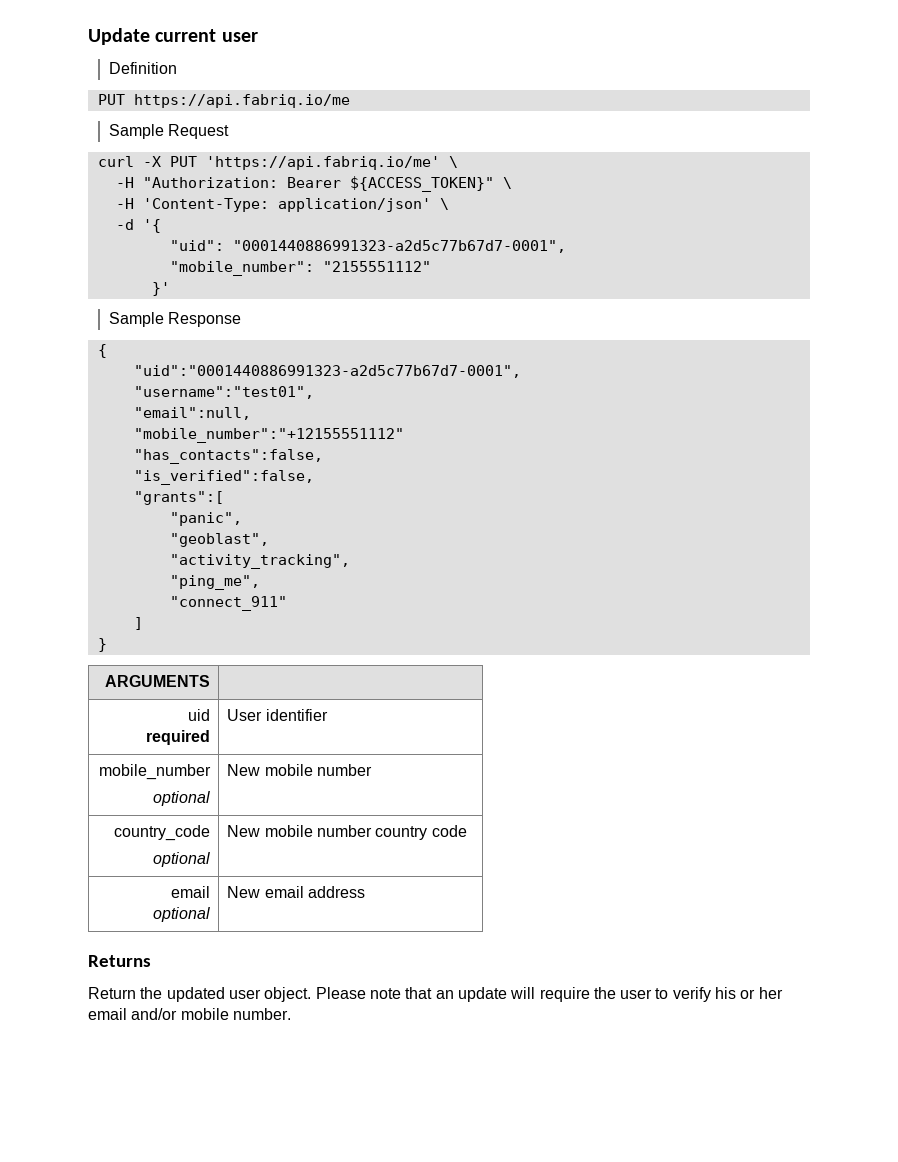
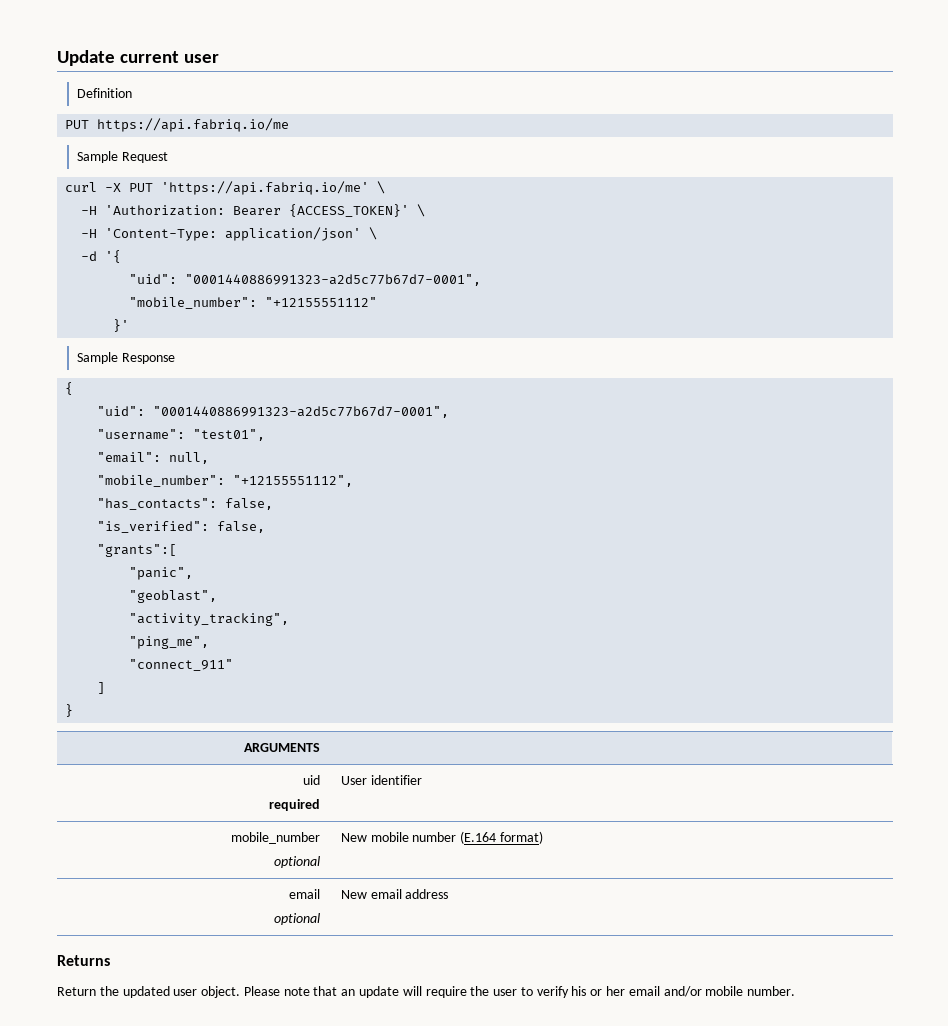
[142,176,494,192] "Authorization: Bearer ${ACCESS_TOKEN}" -> [105,204,410,217] 'Authorization: Bearer {ACCESS_TOKEN}'
[322,261,431,272] "2155551112" -> [265,297,378,307] "+12155551112"
[133,365,521,378] [133,386,314,399] [133,407,251,420] [133,428,404,443] [133,449,323,464] [133,470,314,485] "uid":"0001440886991323-a2d5c77b67d7-0001", // "username":"test01", // "email":null, // "mobile_number":"+12155551112" // "has_contacts":false, // "is_verified":false, -> [97,406,450,418] [97,429,266,441] [97,452,210,464] [97,475,354,487] [97,498,274,510] [97,521,266,533] "uid": "0001440886991323-a2d5c77b67d7-0001", // "username": "test01", // "email": null, // "mobile_number": "+12155551112", // "has_contacts": false, // "is_verified": false,
[113,825,210,841] [152,852,210,867] [227,825,467,840] // country_code // optional | New mobile number country code -> [460,831,543,844] (E.164 format)

